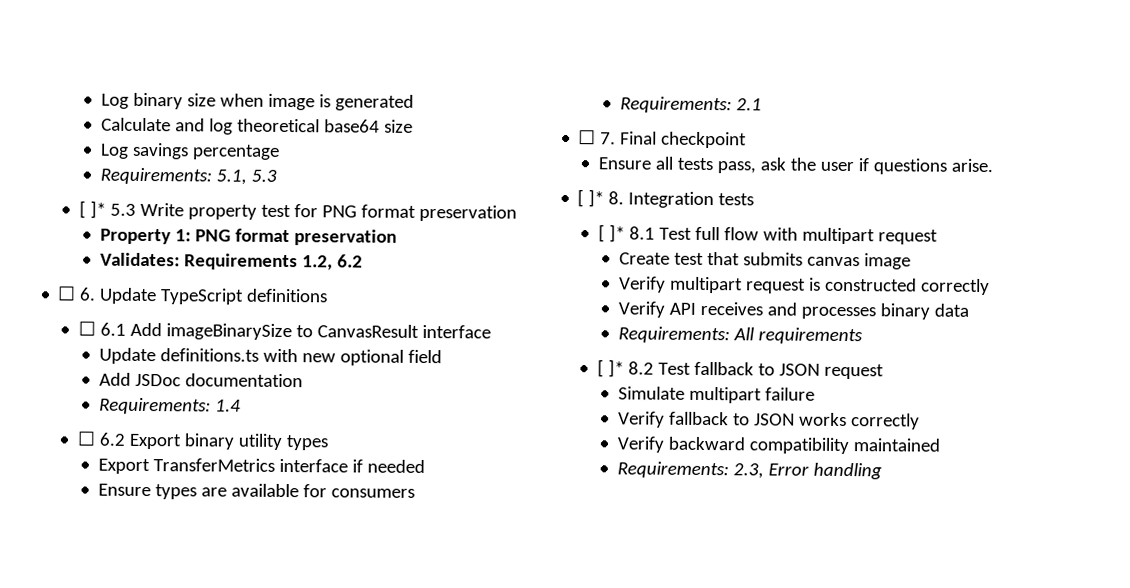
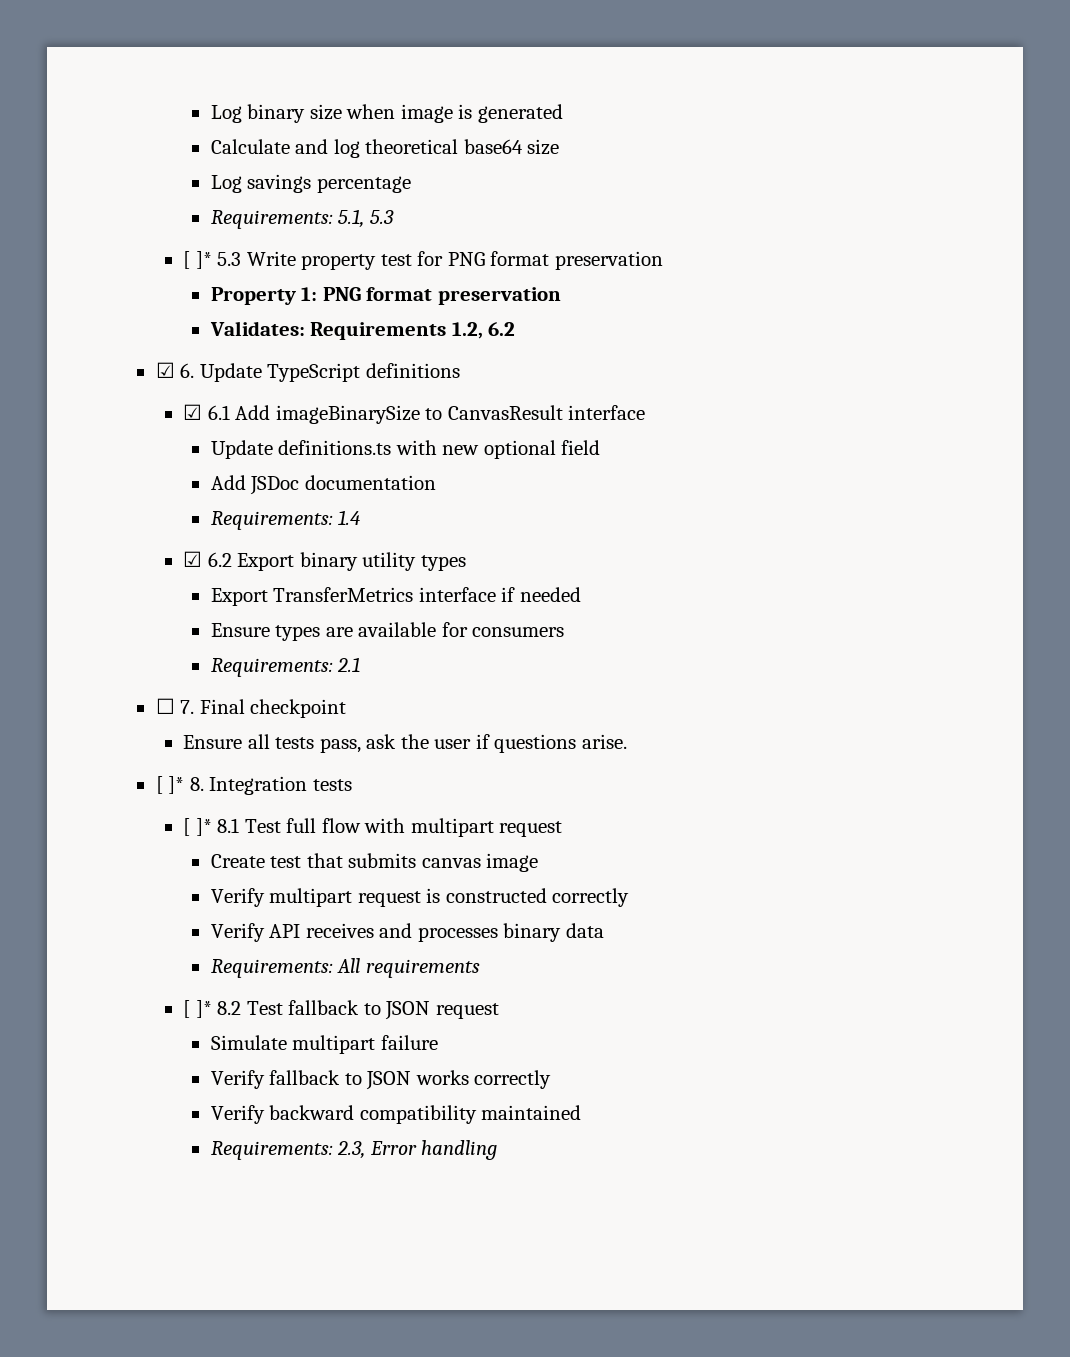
[57,286,77,301] ☐ -> [155,362,175,378] ☑
[77,321,96,336] ☐ -> [183,404,203,420] ☑
[76,431,96,446] ☐ -> [183,551,203,567] ☑

